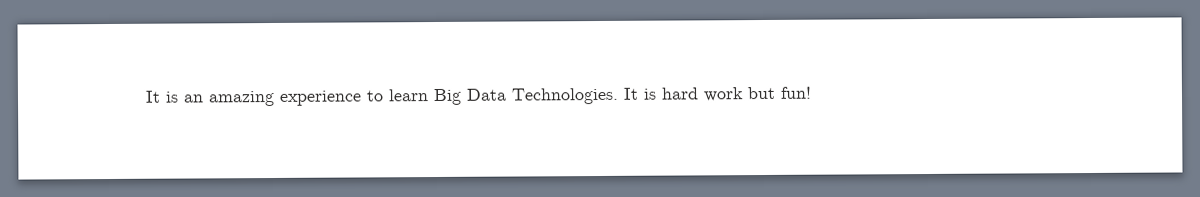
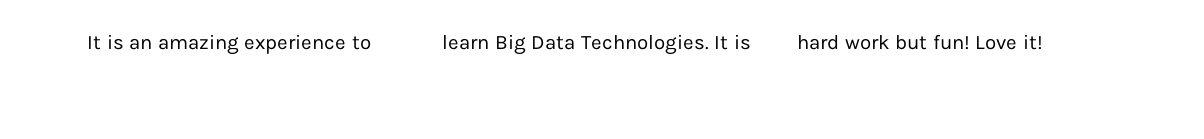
(813, 92) none -> [975,34,1043,50] Love it!

